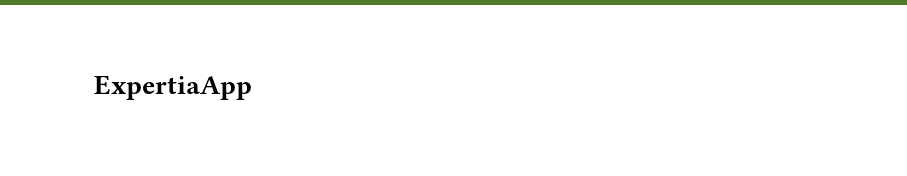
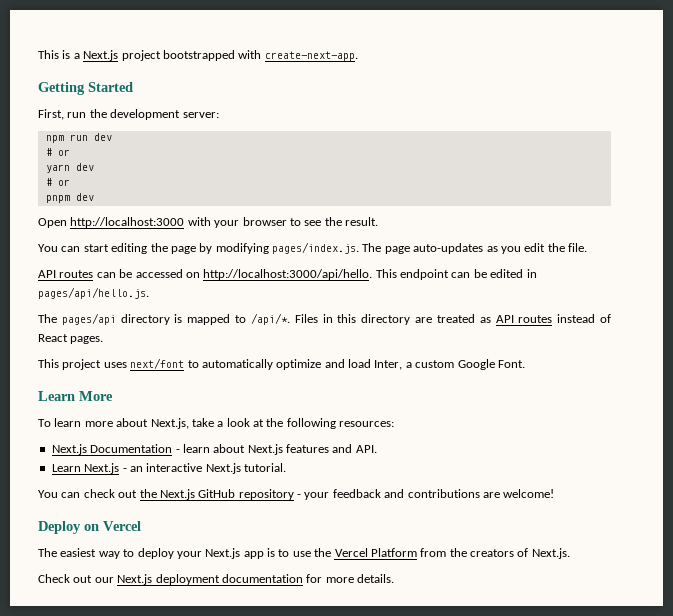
[94,75,252,100] ExpertiaApp -> [38,50,358,61] [38,82,133,95] [38,109,219,120] [45,133,112,143] [45,148,70,156] [45,163,94,173] [45,178,70,186] [45,193,94,203] [38,217,378,228] [38,242,587,254] [38,269,537,280] [38,287,149,299] [38,313,611,325] [38,334,104,344] [38,358,525,370] [38,391,113,401] [38,418,395,429] [51,444,377,455] [51,463,286,474] [38,489,555,500] [38,521,141,534] [38,548,570,559] [38,574,394,585] This is a Next.js project bootstrapped with create-next-app. // Getting Started // First, run the development server: // npm run dev // # or // yarn dev // # or // pnpm dev // Open http://localhost:3000 with your browser to see the result. // You can start editing the page by modifying pages/index.js. The page auto-updates as you edit the file. // API routes can be accessed on http://localhost:3000/api/hello. This endpoint can be edited in pages/api/hello.js. // The pages/api directory is mapped to /api/*. Files in this directory are treated as API routes instead of React pages. // This project uses next/font to automatically optimize and load Inter, a custom Google Font. // Learn More // To learn more about Next.js, take a look at the following resources: // Next.js Documentation - learn about Next.js features and API. // Learn Next.js - an interactive Next.js tutorial. // You can check out the Next.js GitHub repository - your feedback and contributions are welcome! // Deploy on Vercel // The easiest way to deploy your Next.js app is to use the Vercel Platform from the creators of Next.js. // Check out our Next.js deployment documentation for more details.

